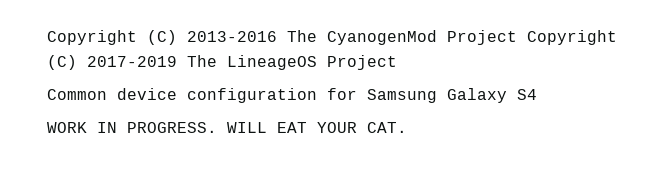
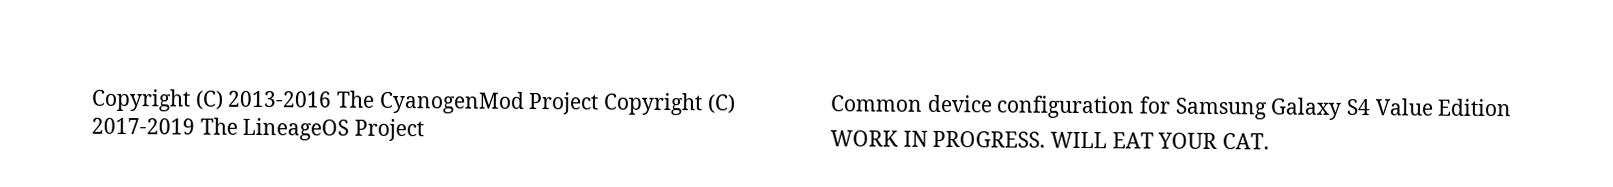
(537, 94) none -> [1374,98,1512,117] Value Edition

